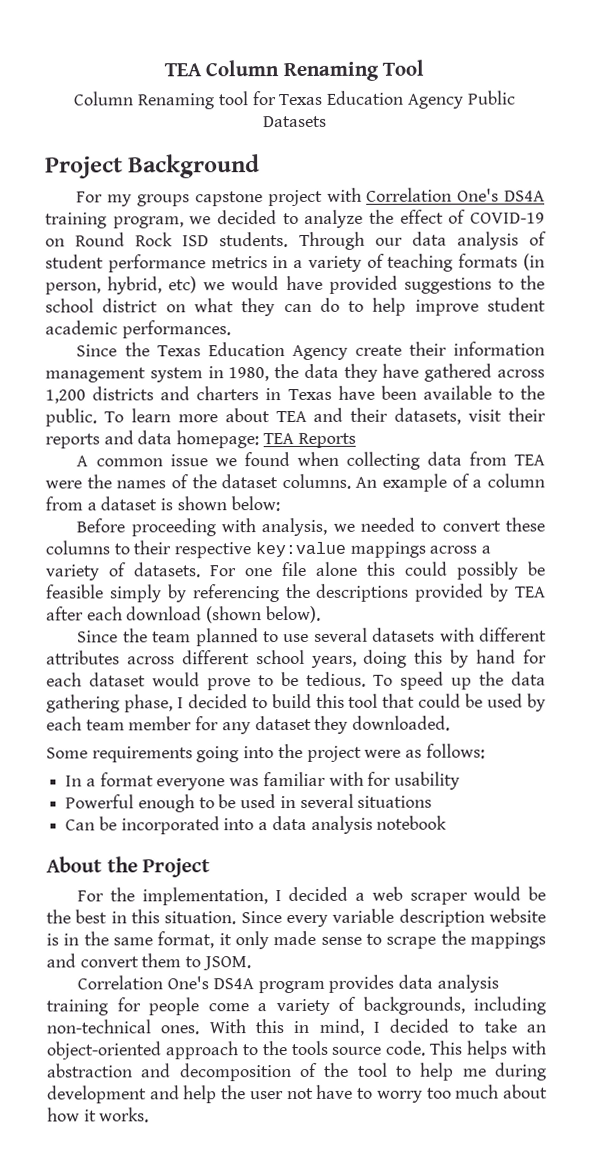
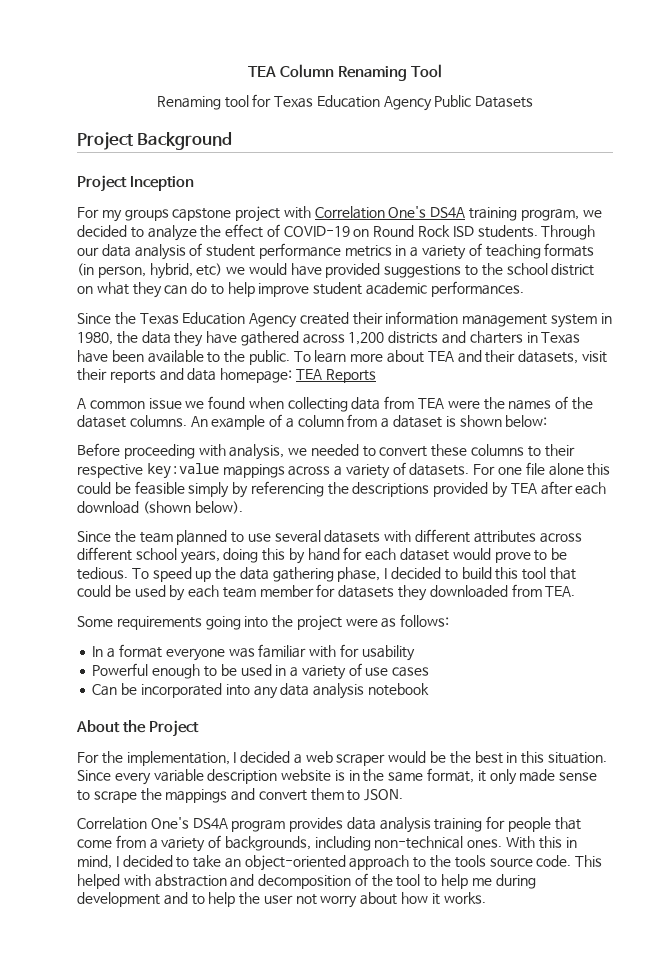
[73,91,135,106] Column -> (443, 71) none
(261, 166) none -> [77,175,195,192] // Project Inception
[354,344,402,356] create -> [299,312,349,325] created
[456,561,518,580] possibly -> (111, 488) none
[221,715,451,735] any dataset they downloaded. -> [338,584,576,601] datasets they downloaded from TEA.
[299,793,433,808] several situations -> [290,663,430,680] a variety of use cases
[258,822,269,831] a -> [253,686,278,699] any
[202,956,251,971] JSOM. -> [364,789,404,801] JSON.
[207,1003,249,1012] come -> [554,817,581,830] [77,835,146,848] that come from
[466,1040,509,1059] helps -> [77,874,120,889] helped
(180, 1092) none -> [191,894,205,905] to
[316,1084,500,1103] have to worry too much -> [320,895,358,908] worry

